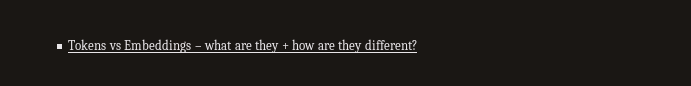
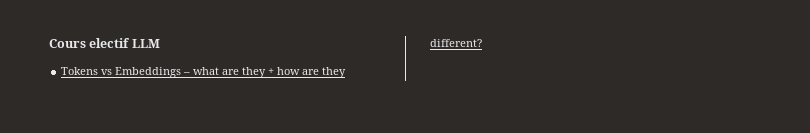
(68, 44) none -> [49,38,160,48] Cours electif LLM //

